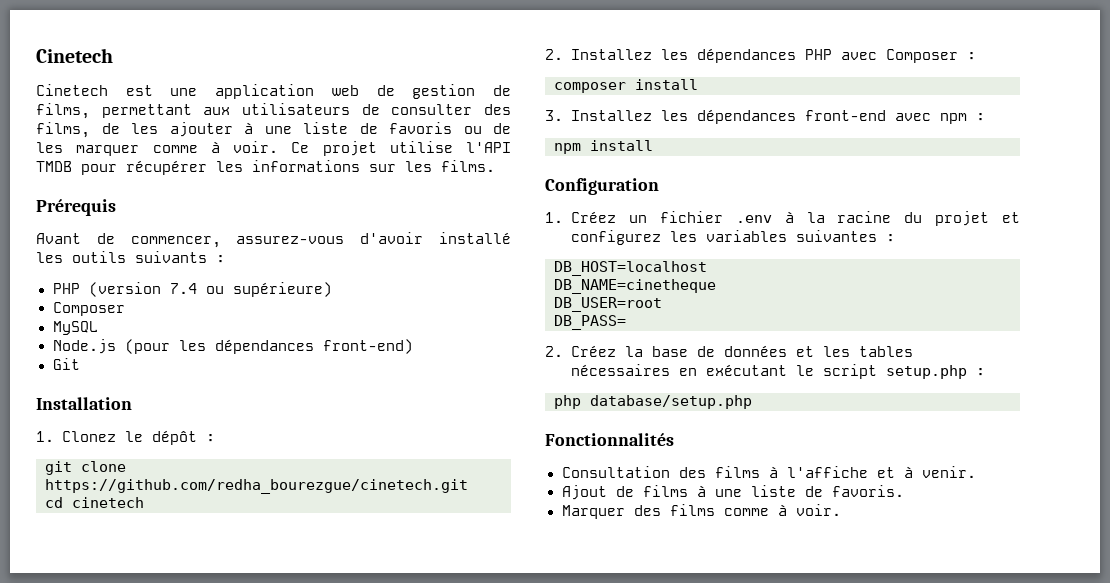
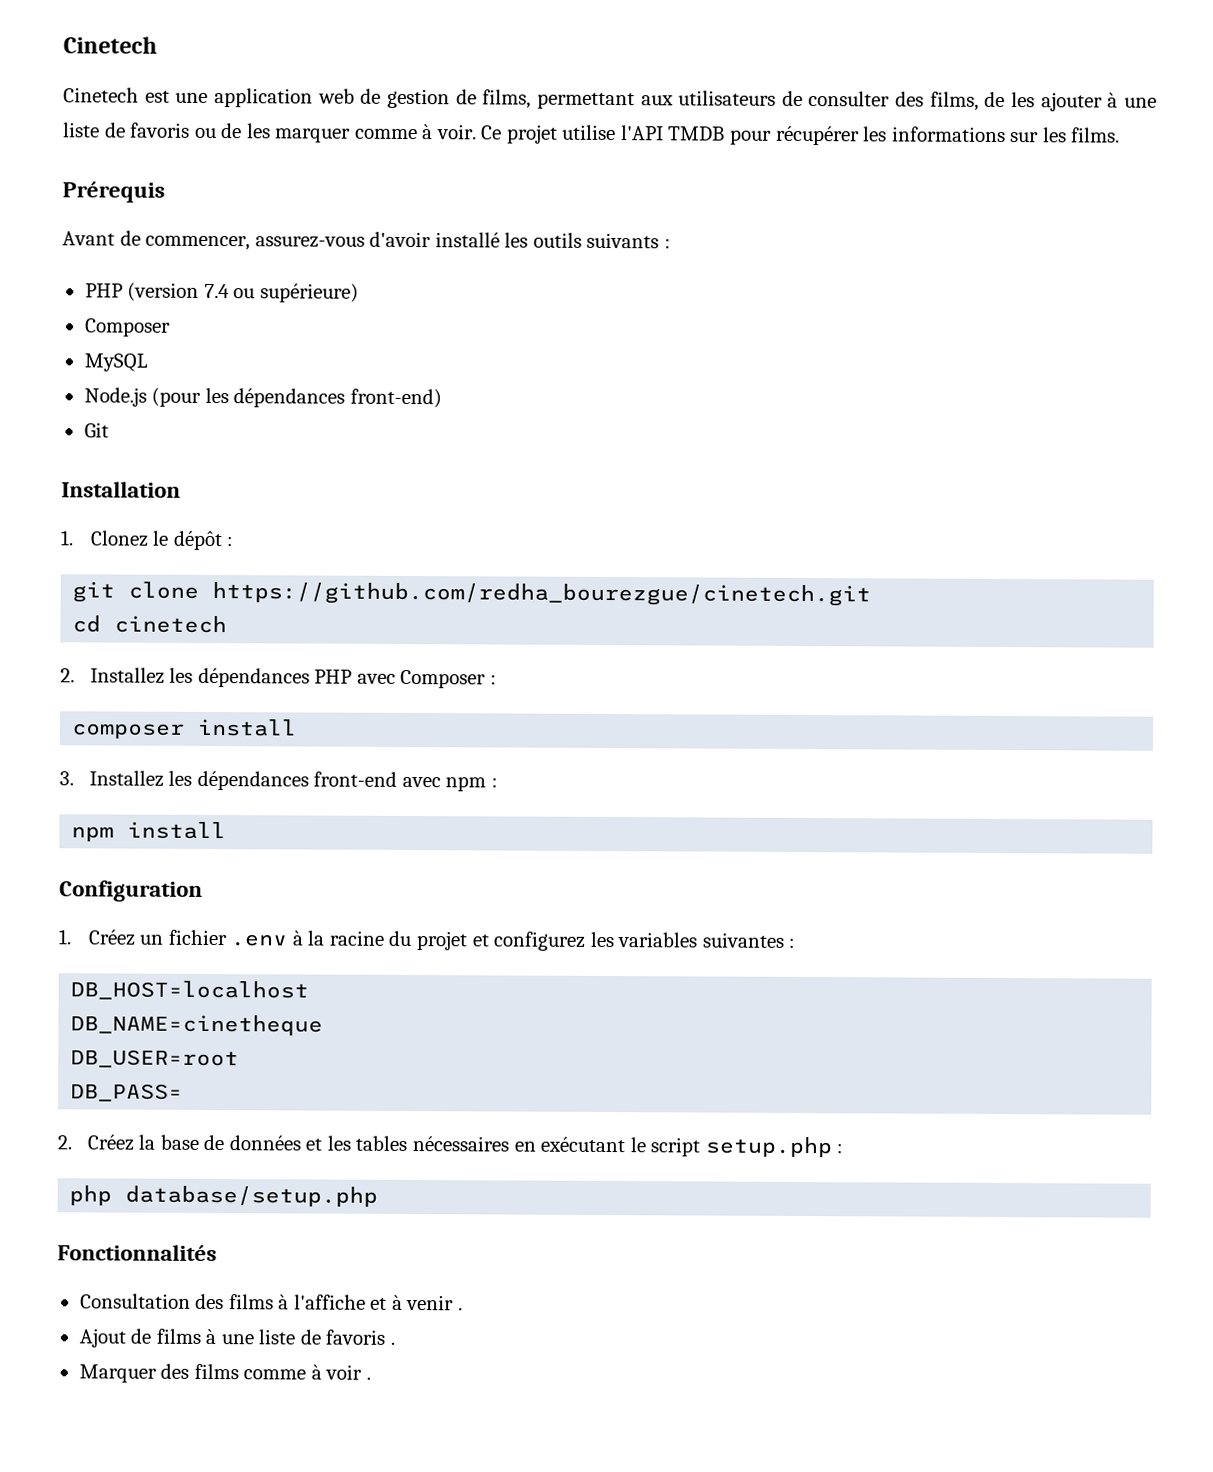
[921,466,976,478] venir. -> [406,1294,463,1311] venir .
[831,485,904,497] favoris. -> [325,1329,395,1345] favoris .
[795,504,841,516] voir. -> [325,1364,371,1380] voir .

